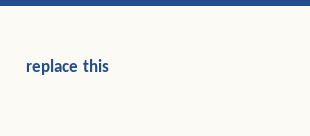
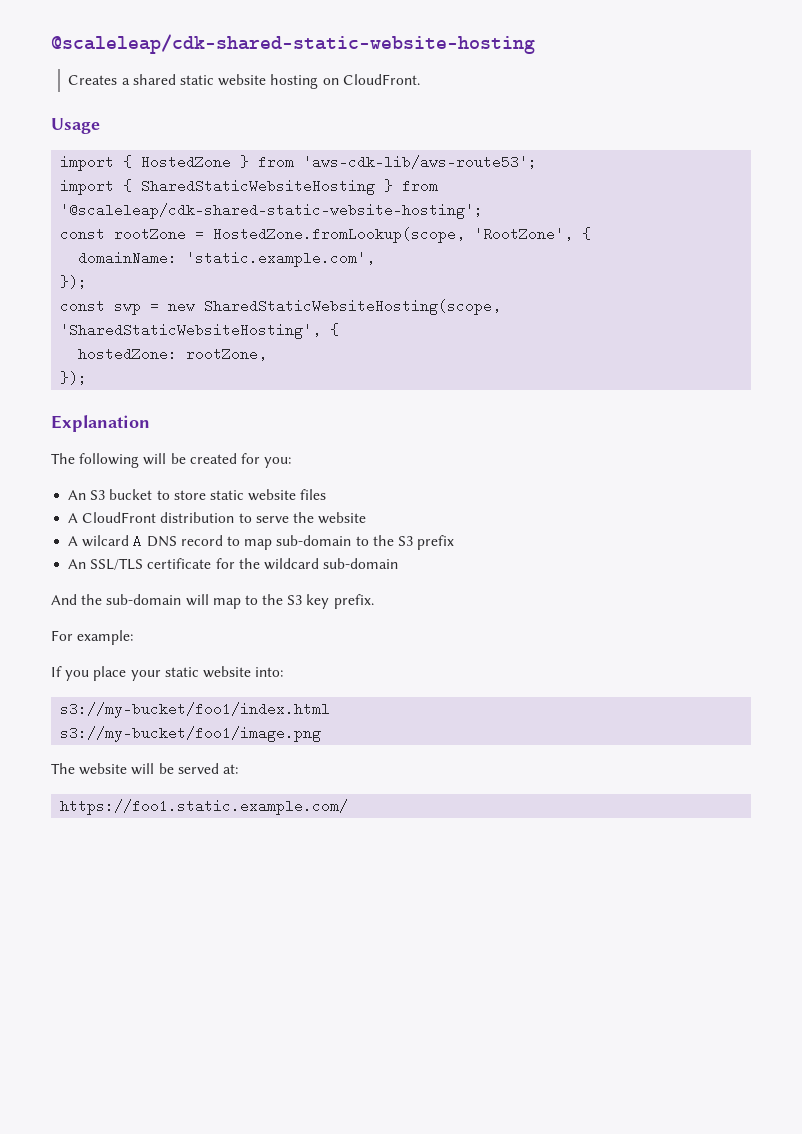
[26,59,109,75] replace this -> [51,34,535,54] [68,74,420,89] [51,118,100,134] [60,155,538,171] [60,179,439,195] [60,203,484,219] [60,227,592,243] [78,251,376,267] [60,275,88,289] [60,299,502,315] [60,323,340,339] [78,347,268,361] [60,371,88,385] [51,415,150,432] [51,453,292,468] [68,489,327,501] [68,512,367,524] [68,534,455,550] [68,558,399,570] [51,594,374,609] [51,630,134,645] [51,666,284,681] [60,702,331,718] [60,726,322,742] [51,763,238,775] [60,799,349,815] @scaleleap/cdk-shared-static-website-hosting // Creates a shared static website hosting on CloudFront. // Usage // import { HostedZone } from 'aws-cdk-lib/aws-route53'; // import { SharedStaticWebsiteHosting } from '@scaleleap/cdk-shared-static-website-hosting'; // const rootZone = HostedZone.fromLookup(scope, 'RootZone', { // domainName: 'static.example.com', // }); // const swp = new SharedStaticWebsiteHosting(scope, 'SharedStaticWebsiteHosting', { // hostedZone: rootZone, // }); // Explanation // The following will be created for you: // An S3 bucket to store static website files // A CloudFront distribution to serve the website // A wilcard A DNS record to map sub-domain to the S3 prefix // An SSL/TLS certificate for the wildcard sub-domain // And the sub-domain will map to the S3 key prefix. // For example: // If you place your static website into: // s3://my-bucket/foo1/index.html // s3://my-bucket/foo1/image.png // The website will be served at: // https://foo1.static.example.com/

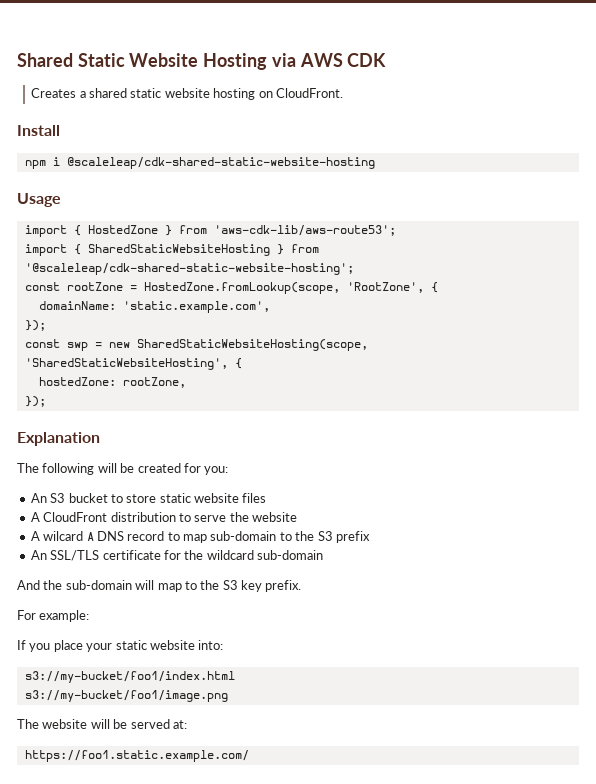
[51,34,535,54] @scaleleap/cdk-shared-static-website-hosting -> [17,53,387,70] Shared Static Website Hosting via AWS CDK
(420, 79) none -> [17,125,60,136] [24,157,375,169] // Install // npm i @scaleleap/cdk-shared-static-website-hosting

